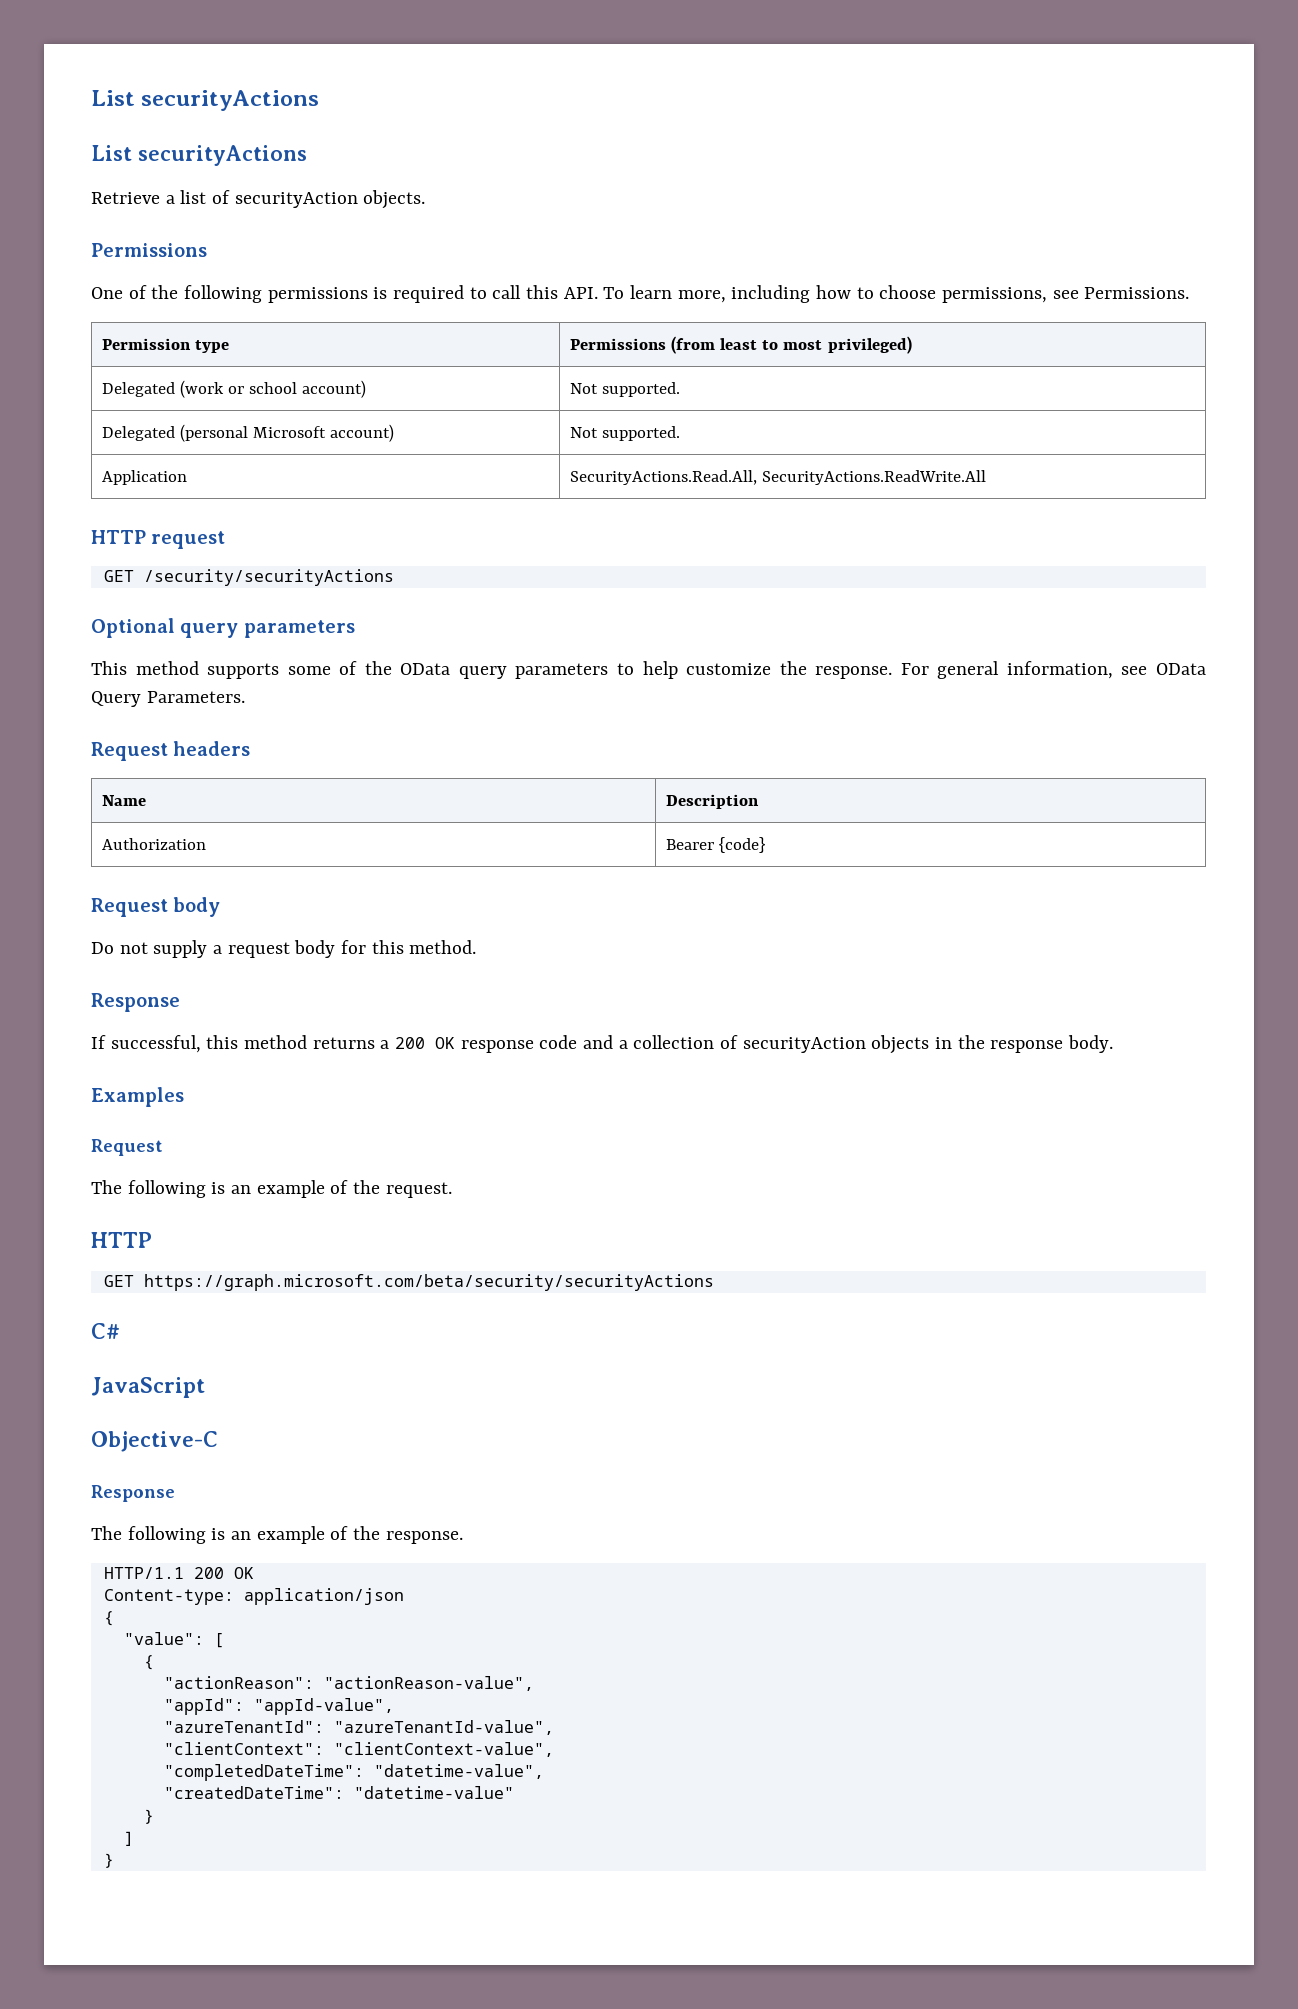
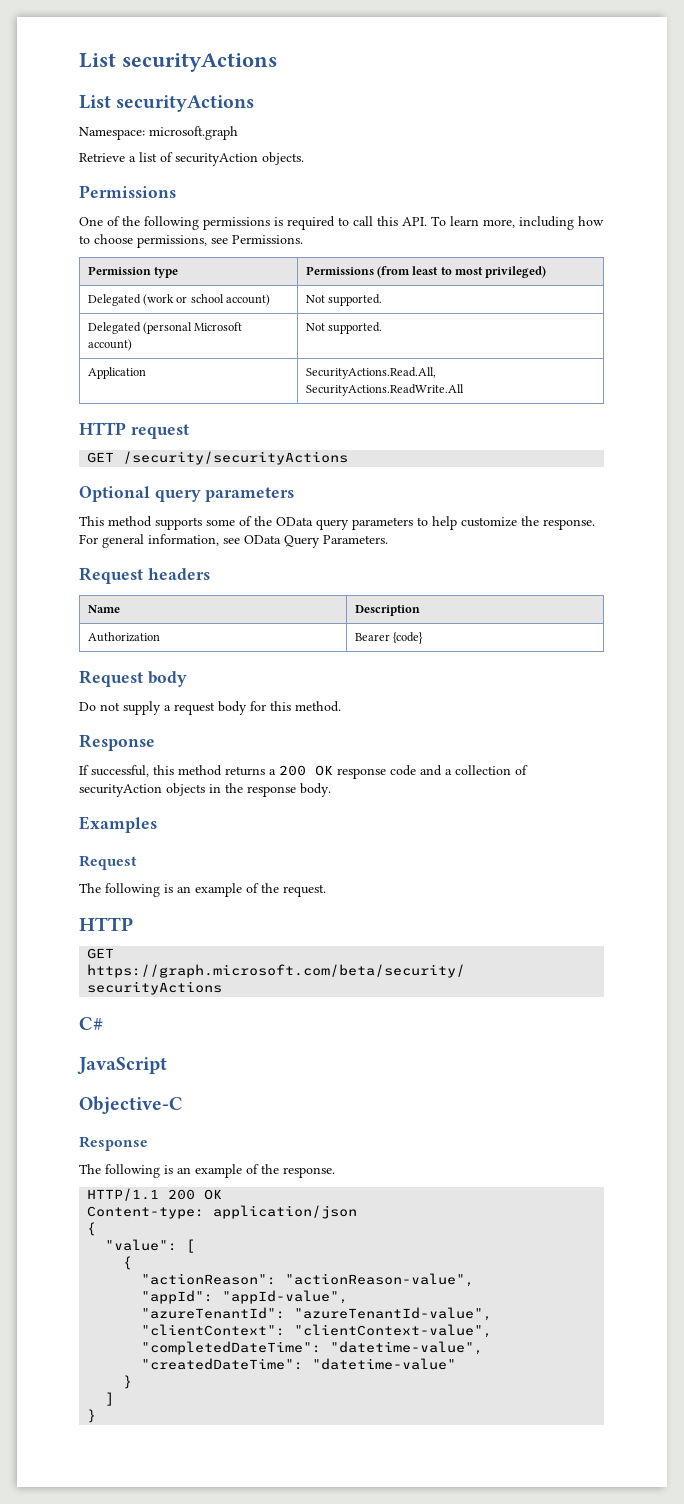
(307, 155) none -> [79,126,238,140] // Namespace: microsoft.graph

